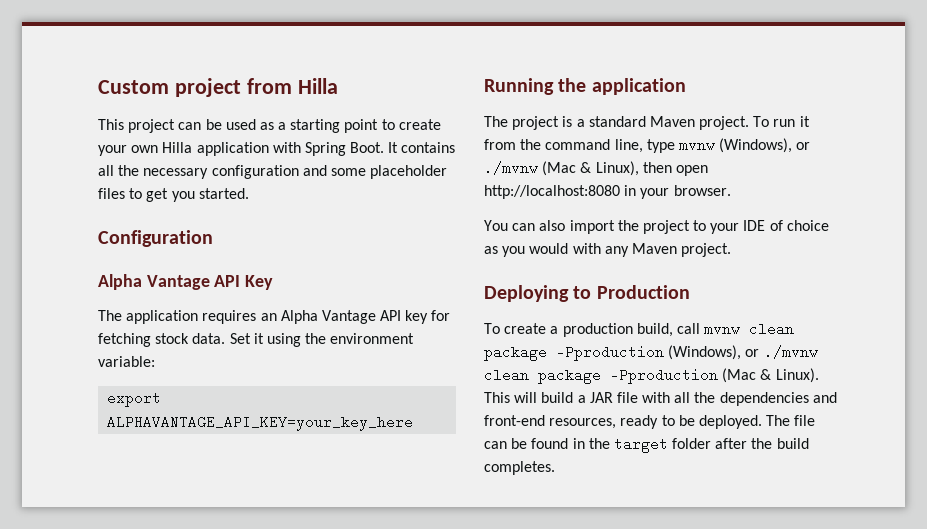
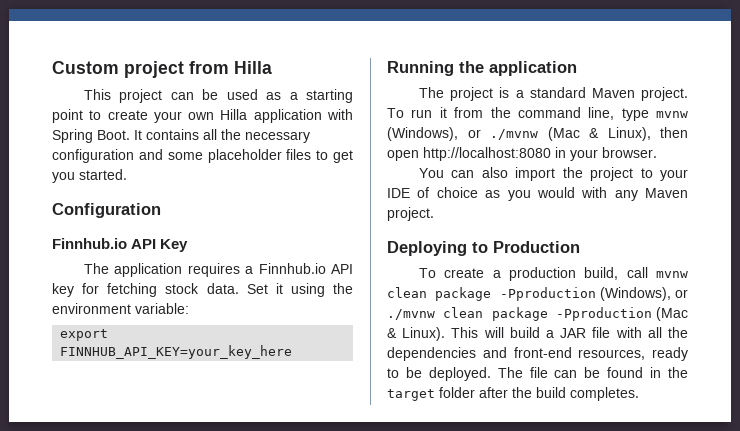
[98,274,210,290] Alpha Vantage -> [52,238,127,249] Finnhub.io
[260,310,376,324] an Alpha Vantage -> [245,263,326,274] a Finnhub.io
[107,415,414,431] ALPHAVANTAGE_API_KEY=your_key_here -> [60,345,293,359] FINNHUB_API_KEY=your_key_here

